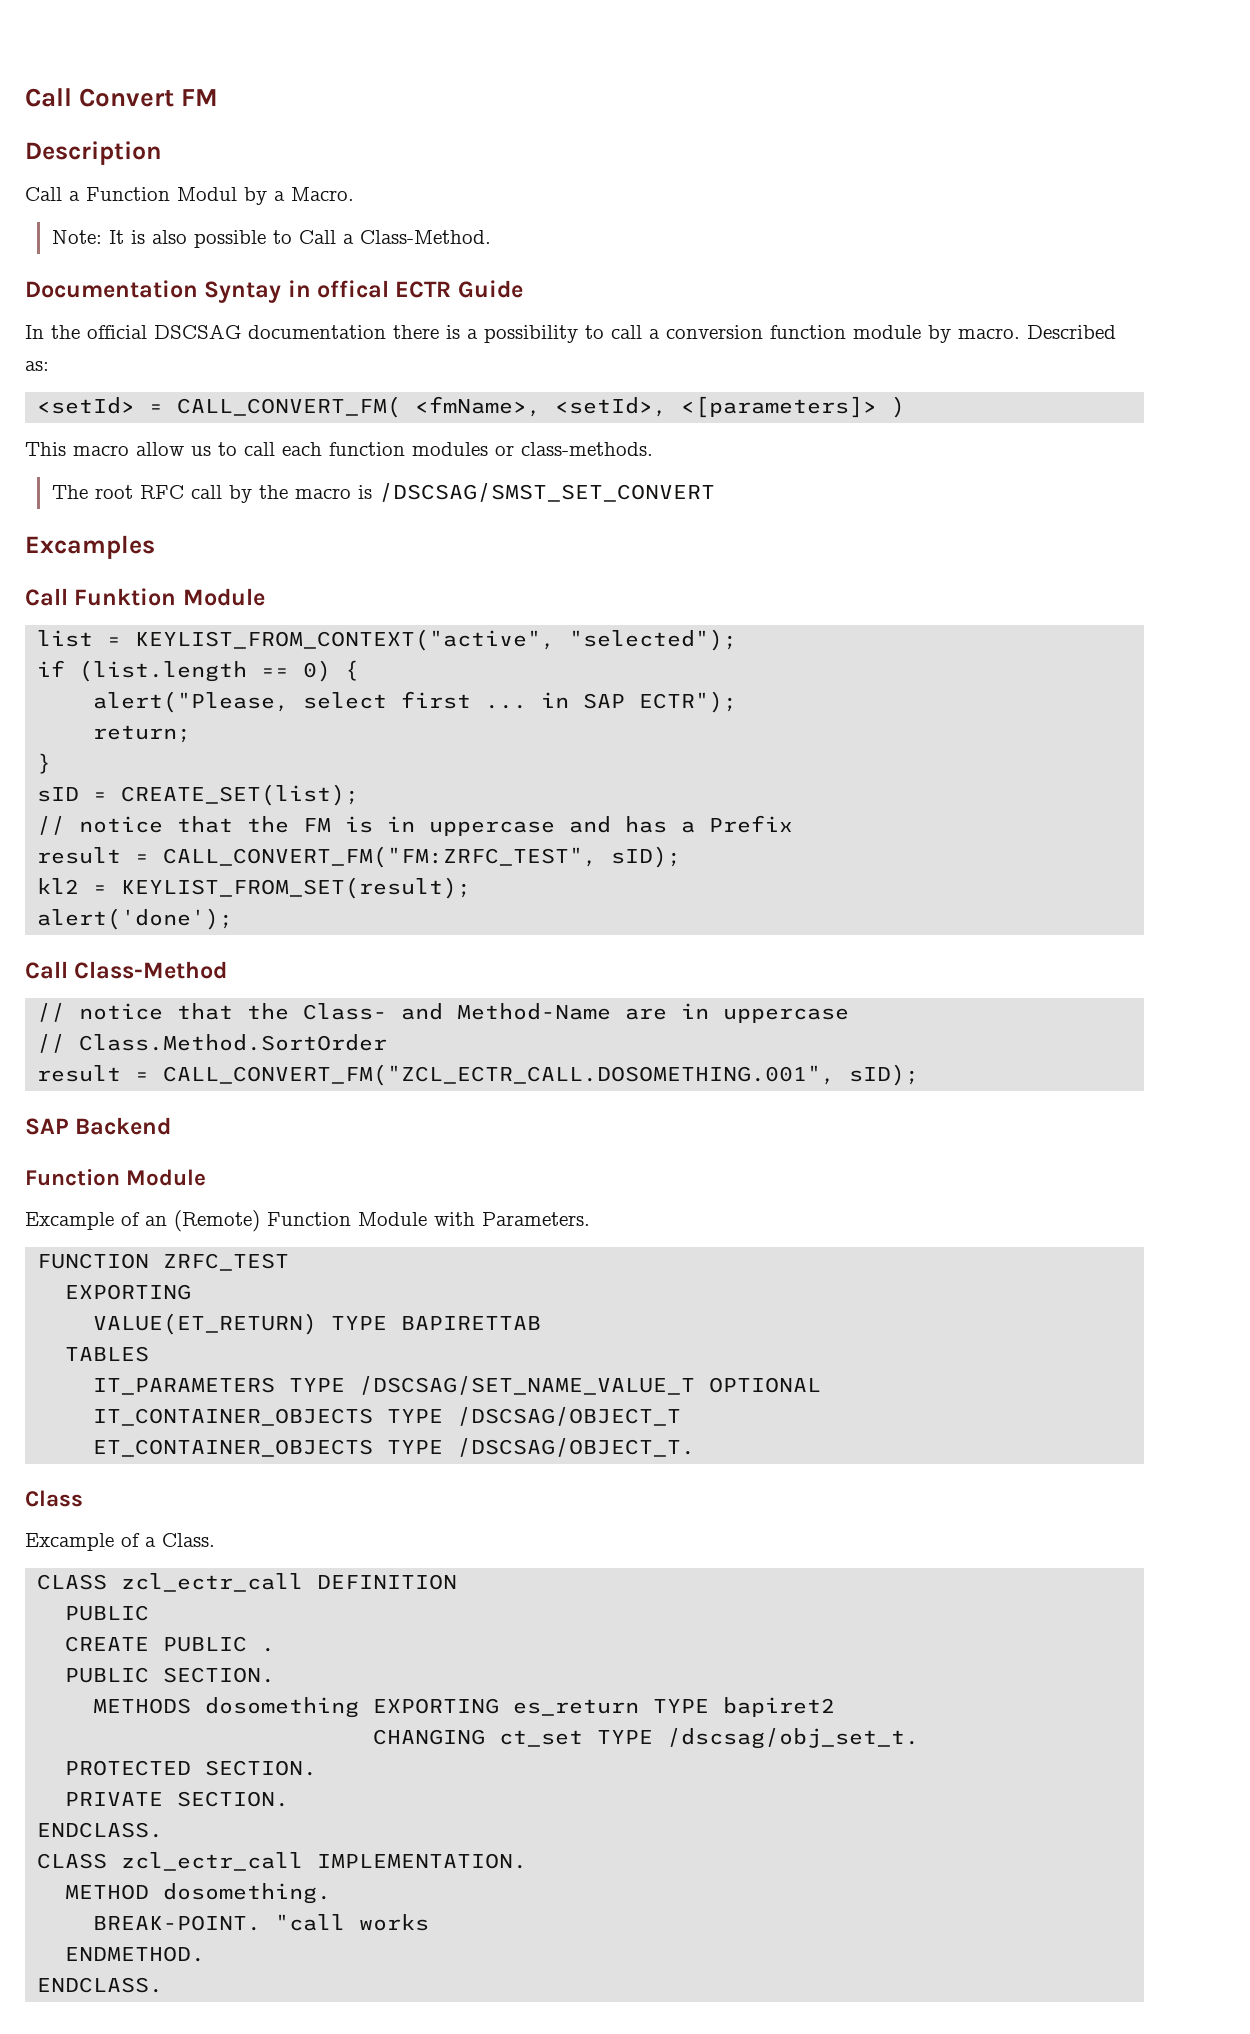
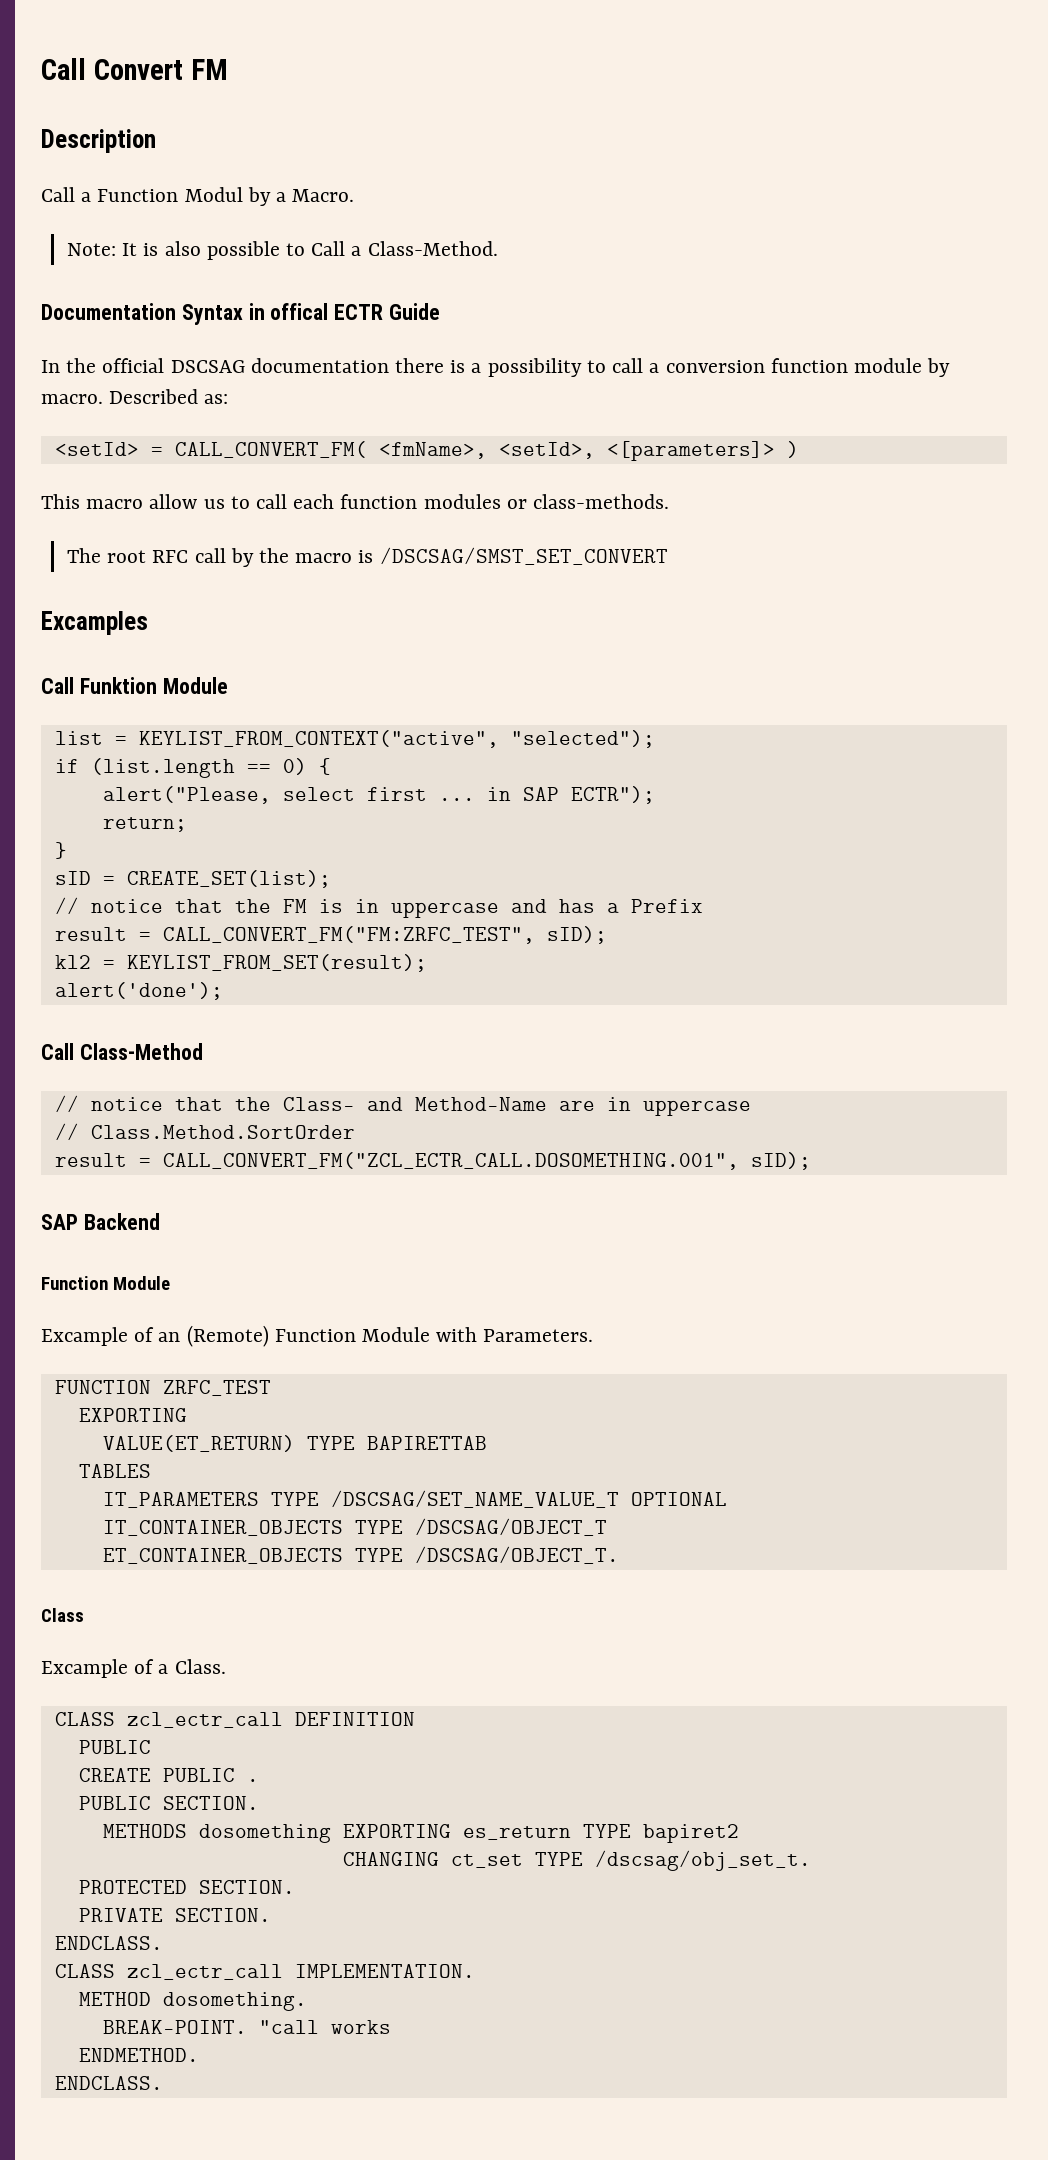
[204,281,282,303] Syntay -> [181,304,243,325] Syntax

